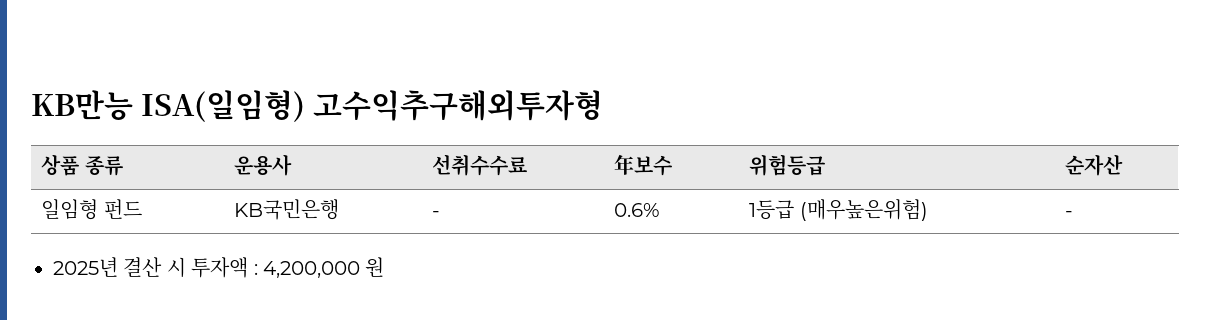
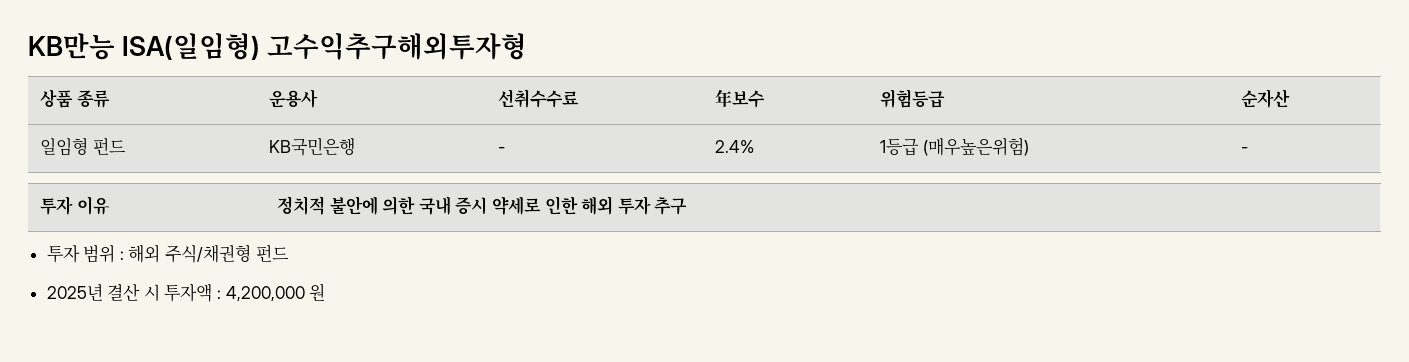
[614,203,661,217] 0.6% -> [715,140,755,153] 2.4%
(1074, 214) none -> [40,196,110,215] [277,196,688,215] [46,244,289,263] // 투자 이유 | 정치적 불안에 의한 국내 증시 약세로 인한 해외 투자 추구 // 투자 범위 : 해외 주식/채권형 펀드

